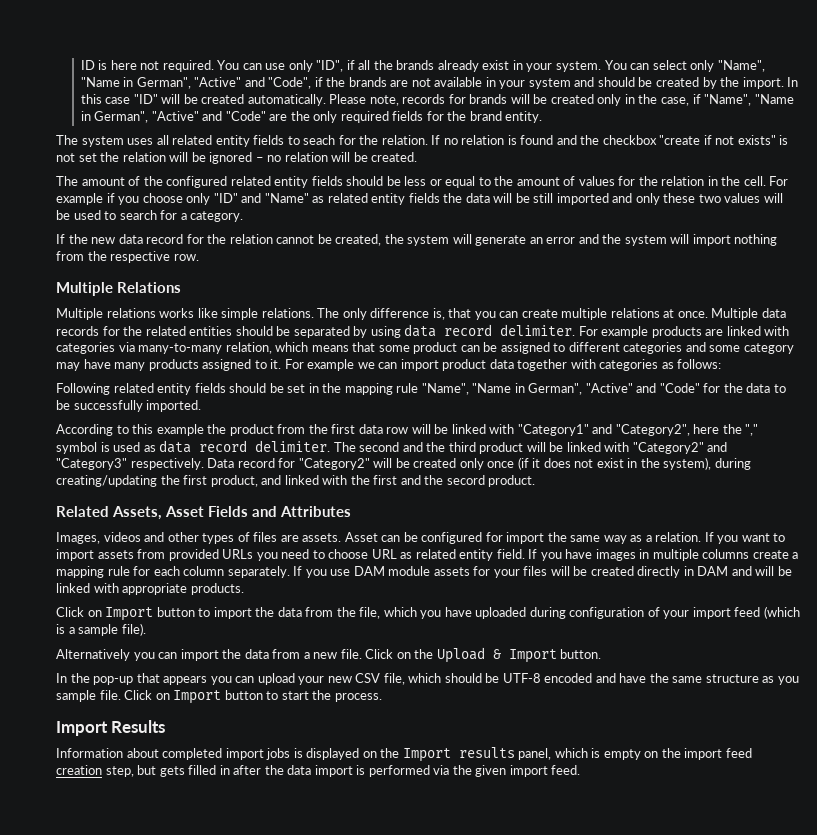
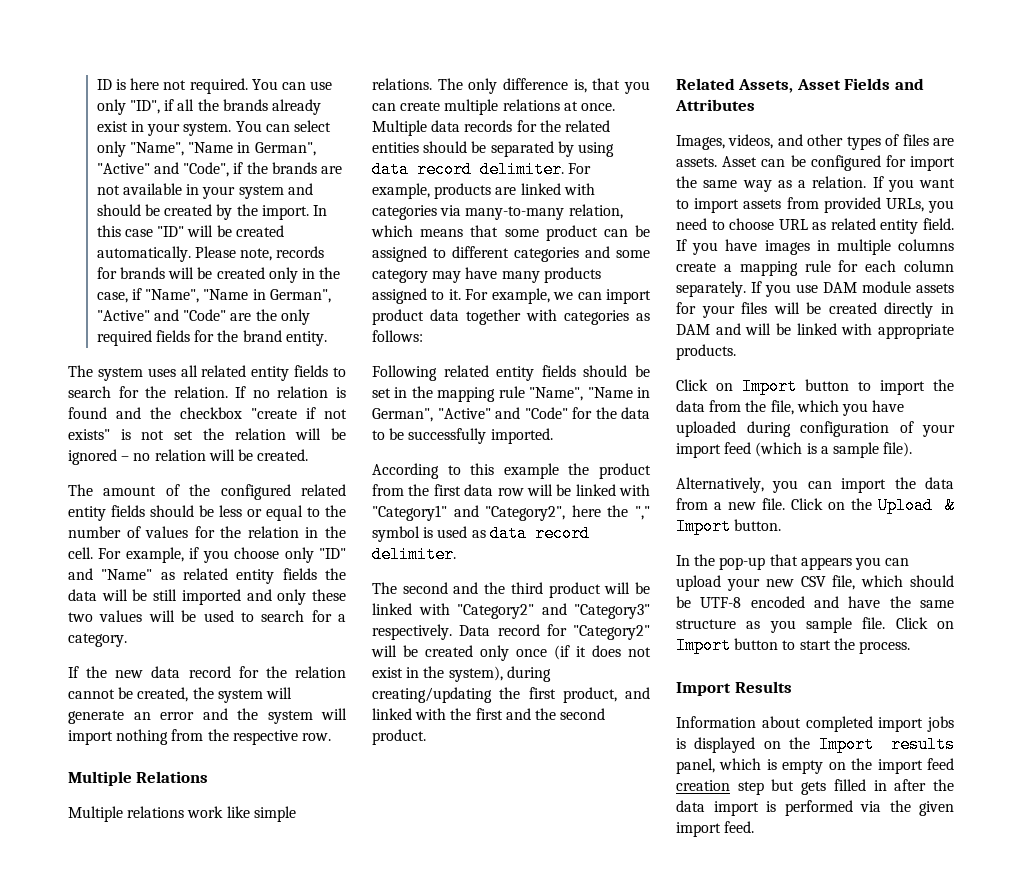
[303,135,336,145] seach -> [68,386,111,398] search
[516,177,560,186] amount -> [68,526,121,538] number
[56,193,103,205] example -> [125,547,184,563] example,
[159,308,195,318] works -> [187,806,224,818] work
[601,326,649,338] example -> [372,183,430,199] example,
[307,359,355,371] example -> [491,288,550,304] example,
(331, 446) none -> (456, 554) //
[446,475,485,485] secord -> [560,708,606,720] second
[103,532,141,542] videos -> [728,134,774,149] videos,
[222,549,254,559] URLs -> [885,198,924,212] URLs,
[56,649,130,661] Alternatively -> [676,477,764,493] Alternatively,
[105,766,134,777] step, -> [737,781,764,795] step

